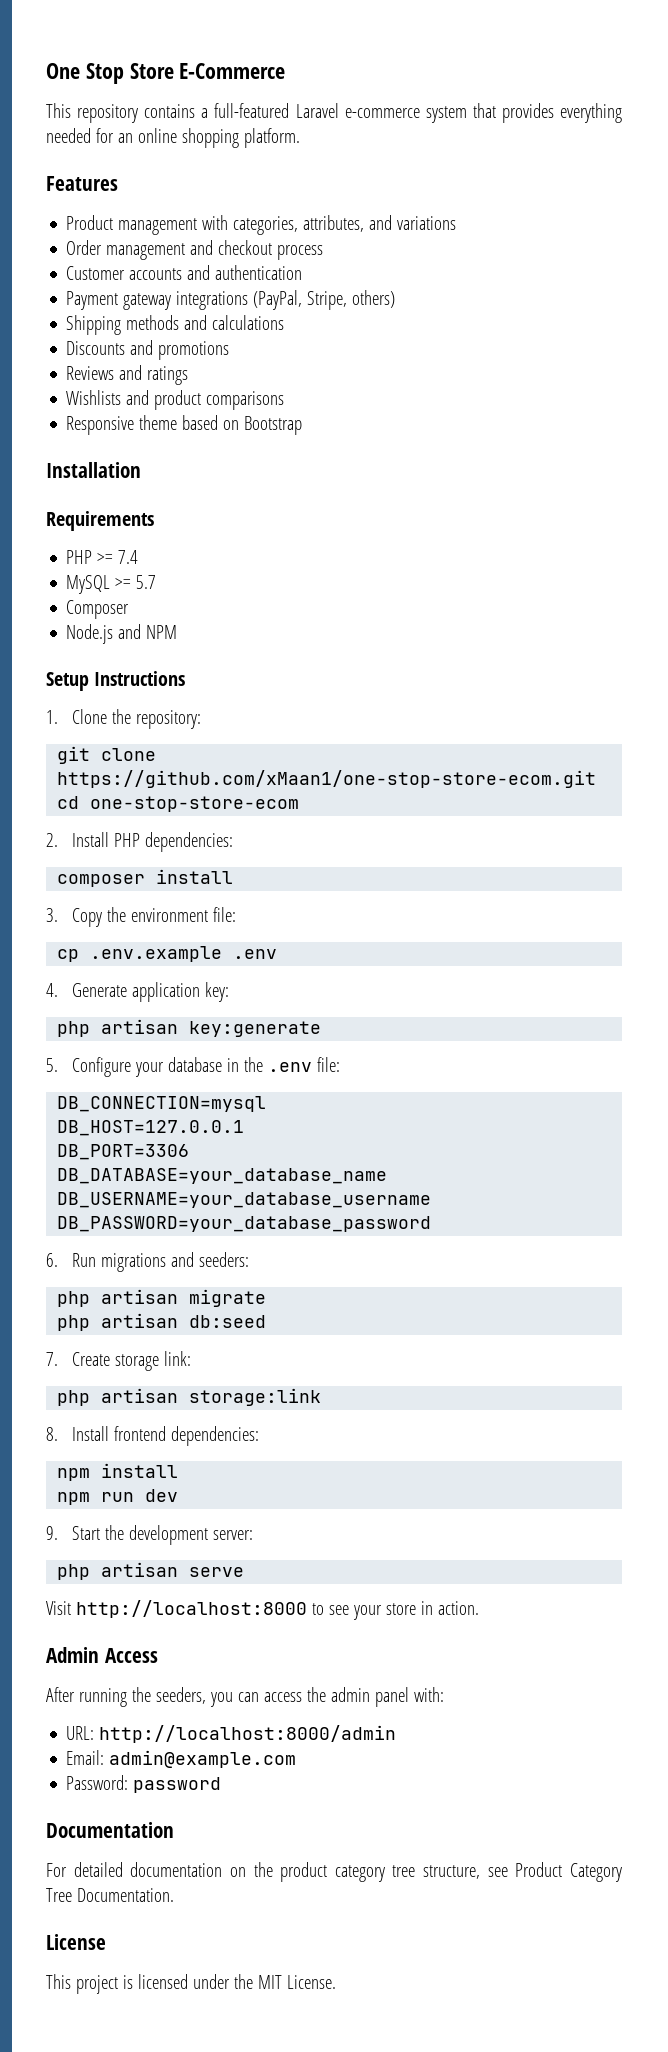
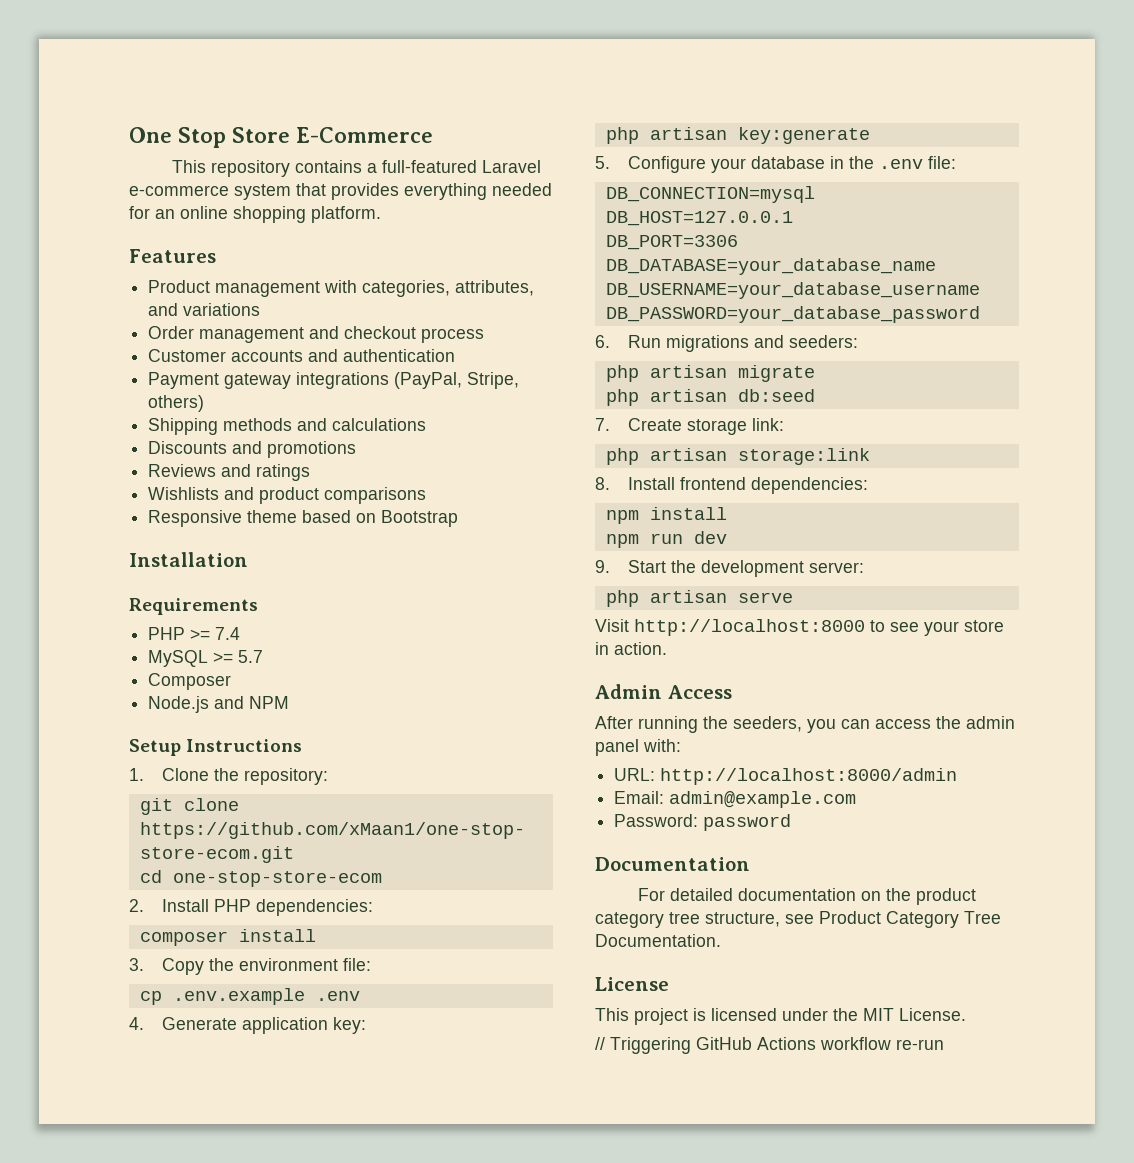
(336, 1982) none -> [595,1037,944,1054] // // Triggering GitHub Actions workflow re-run

